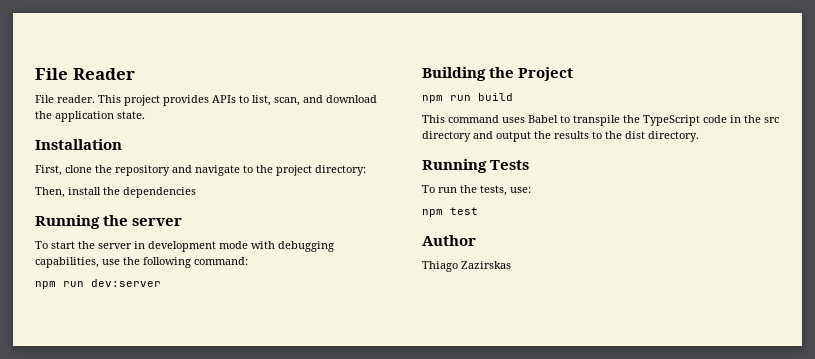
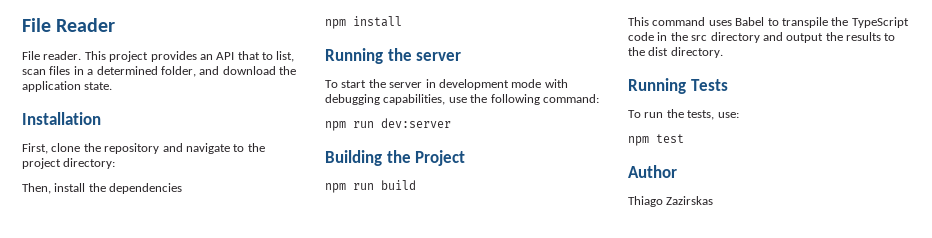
[212,95,300,106] APIs to list, scan, -> [199,51,295,62] [22,66,196,77] an API that to list, scan files in a determined folder,
(196, 192) none -> [325,16,402,29] // npm install

